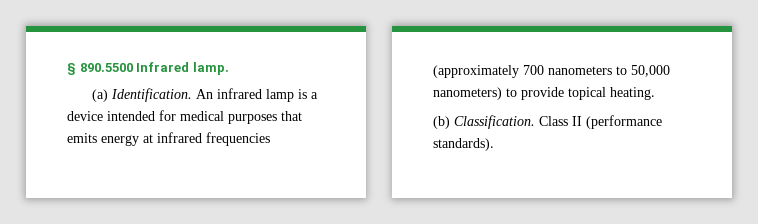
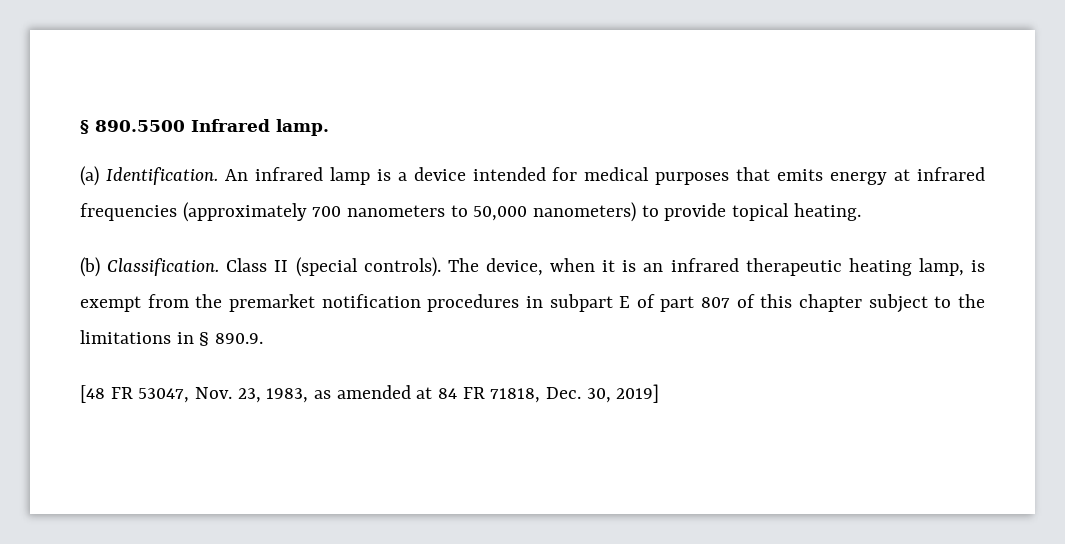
[586,115,662,129] [433,138,494,151] (performance standards). -> [295,257,985,277] [80,294,985,313] [80,330,264,346] [80,384,660,403] (special controls). The device, when it is an infrared therapeutic heating lamp, is exempt from the premarket notification procedures in subpart E of part 807 of this chapter subject to the limitations in § 890.9. // [48 FR 53047, Nov. 23, 1983, as amended at 84 FR 71818, Dec. 30, 2019]

